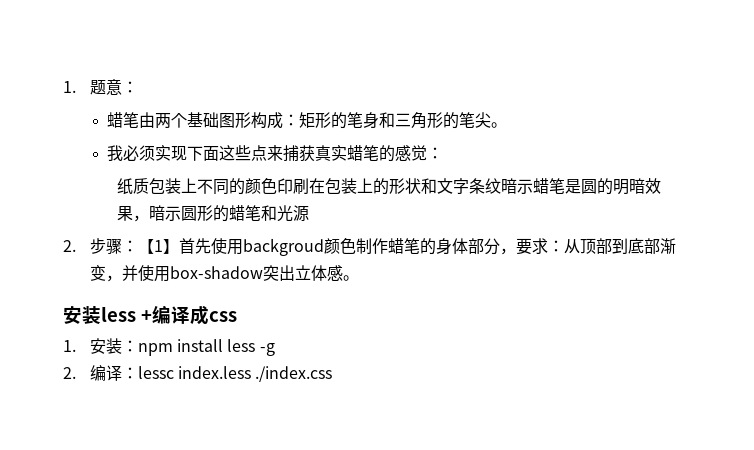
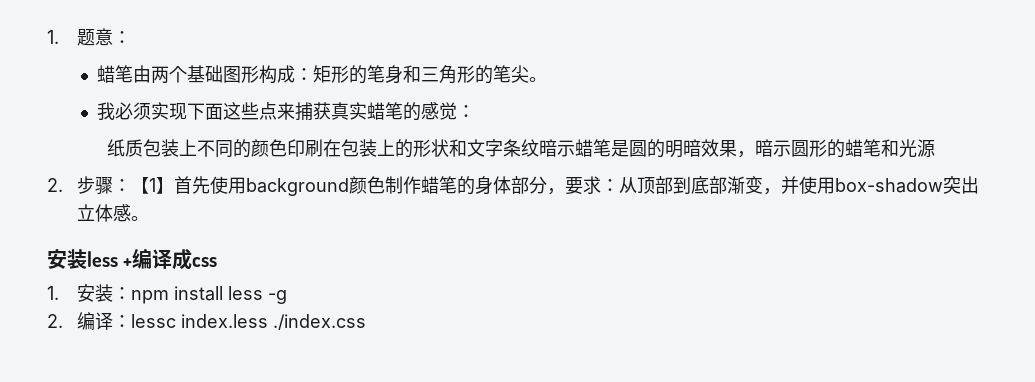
[242,238,324,256] backgroud -> [245,178,349,196] background

